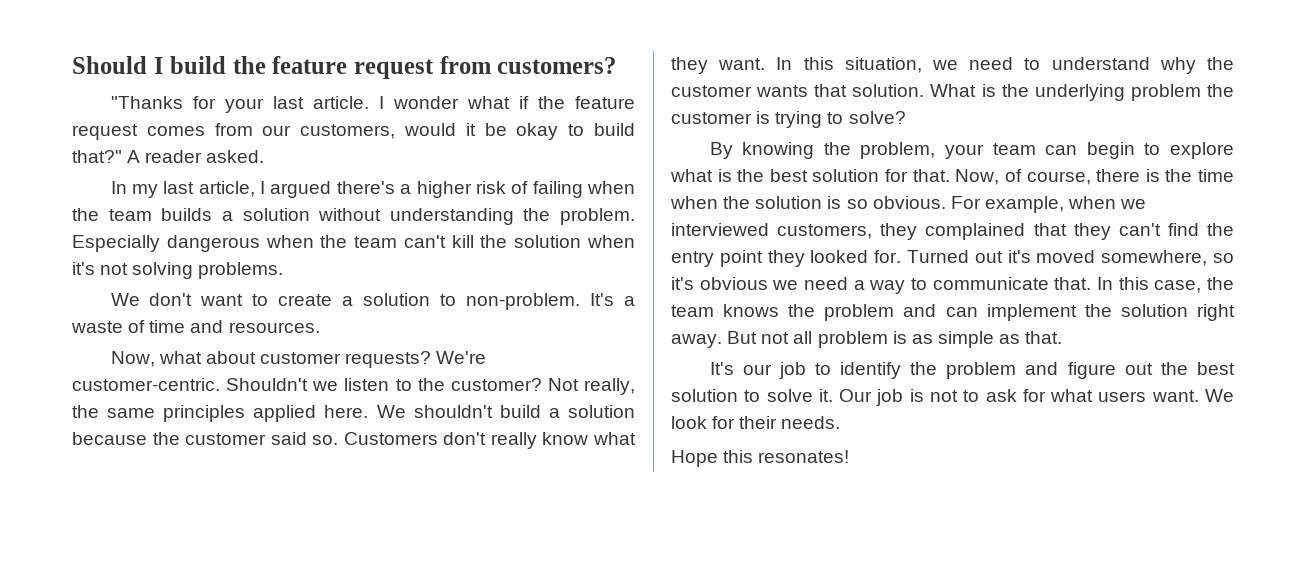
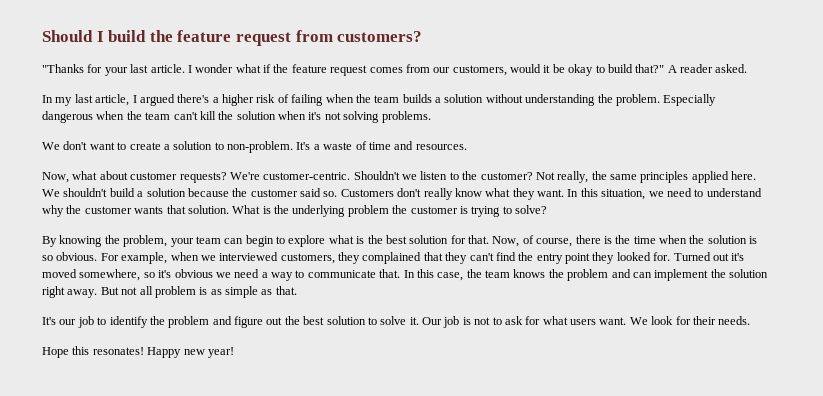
(850, 456) none -> [147,347,234,358] Happy new year!

